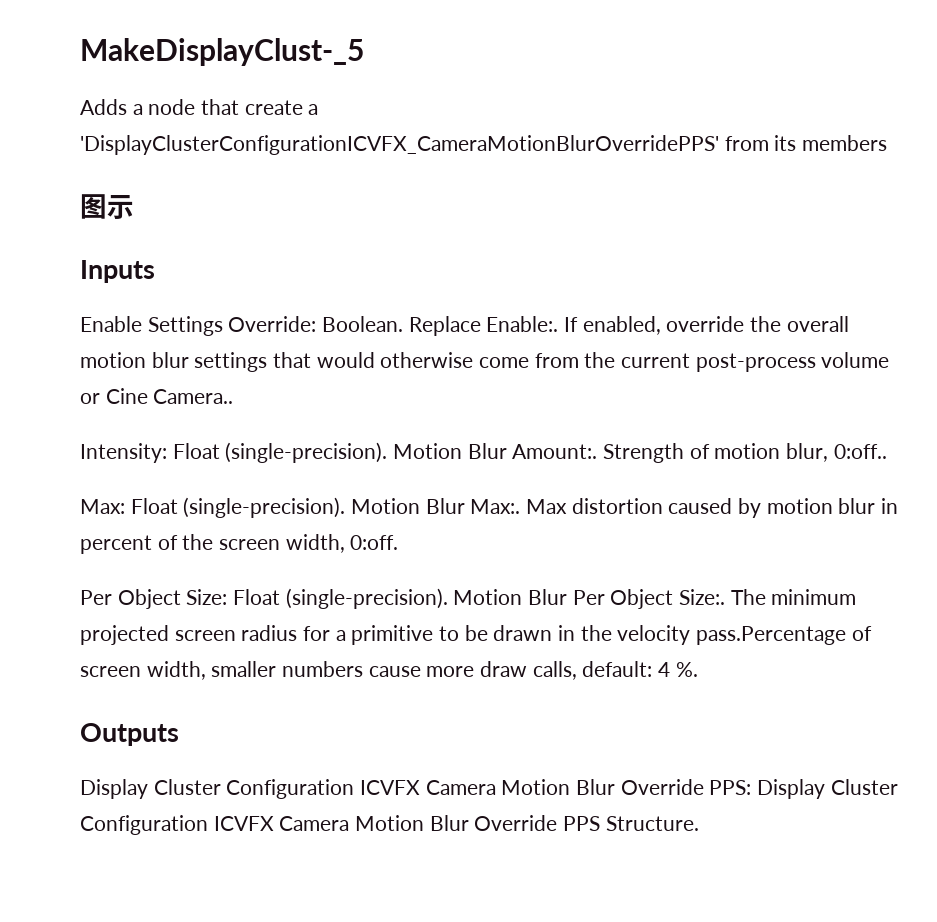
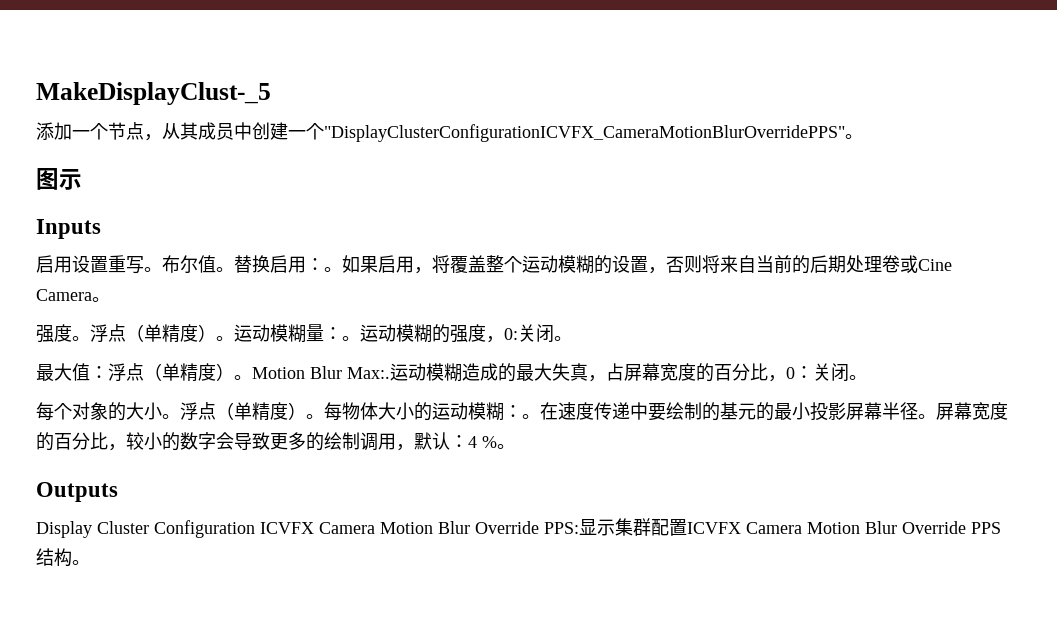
[80,99,319,115] [80,135,888,155] [80,194,134,219] [80,260,155,283] [80,316,849,336] [80,352,890,372] [80,388,234,404] [80,442,887,463] [80,497,899,518] [80,534,399,554] [80,588,857,609] [80,625,872,645] [80,661,698,680] Adds a node that create a 'DisplayClusterConfigurationICVFX_CameraMotionBlurOverridePPS' from its members // 图示 // Inputs // Enable Settings Override: Boolean. Replace Enable:. If enabled, override the overall motion blur settings that would otherwise come from the current post-process volume or Cine Camera.. // Intensity: Float (single-precision). Motion Blur Amount:. Strength of motion blur, 0:off.. // Max: Float (single-precision). Motion Blur Max:. Max distortion caused by motion blur in percent of the screen width, 0:off. // Per Object Size: Float (single-precision). Motion Blur Per Object Size:. The minimum projected screen radius for a primitive to be drawn in the velocity pass.Percentage of screen width, smaller numbers cause more draw calls, default: 4 %. -> [36,122,863,142] [36,168,82,190] [36,219,101,239] [36,255,952,274] [36,289,110,302] [36,324,572,343] [36,363,867,382] [36,402,1008,421] [36,432,515,451] 添加一个节点，从其成员中创建一个"DisplayClusterConfigurationICVFX_CameraMotionBlurOverridePPS"。 // 图示 // Inputs // 启用设置重写。布尔值。替换启用：。如果启用，将覆盖整个运动模糊的设置，否则将来自当前的后期处理卷或Cine Camera。 // 强度。浮点（单精度）。运动模糊量：。运动模糊的强度，0:关闭。 // 最大值：浮点（单精度）。Motion Blur Max:.运动模糊造成的最大失真，占屏幕宽度的百分比，0：关闭。 // 每个对象的大小。浮点（单精度）。每物体大小的运动模糊：。在速度传递中要绘制的基元的最小投影屏幕半径。屏幕宽度的百分比，较小的数字会导致更多的绘制调用，默认：4 %。
[757,779,898,799] [80,815,208,835] Display Cluster Configuration -> [579,518,687,536] 显示集群配置
[605,816,699,831] Structure. -> [36,548,90,567] 结构。

